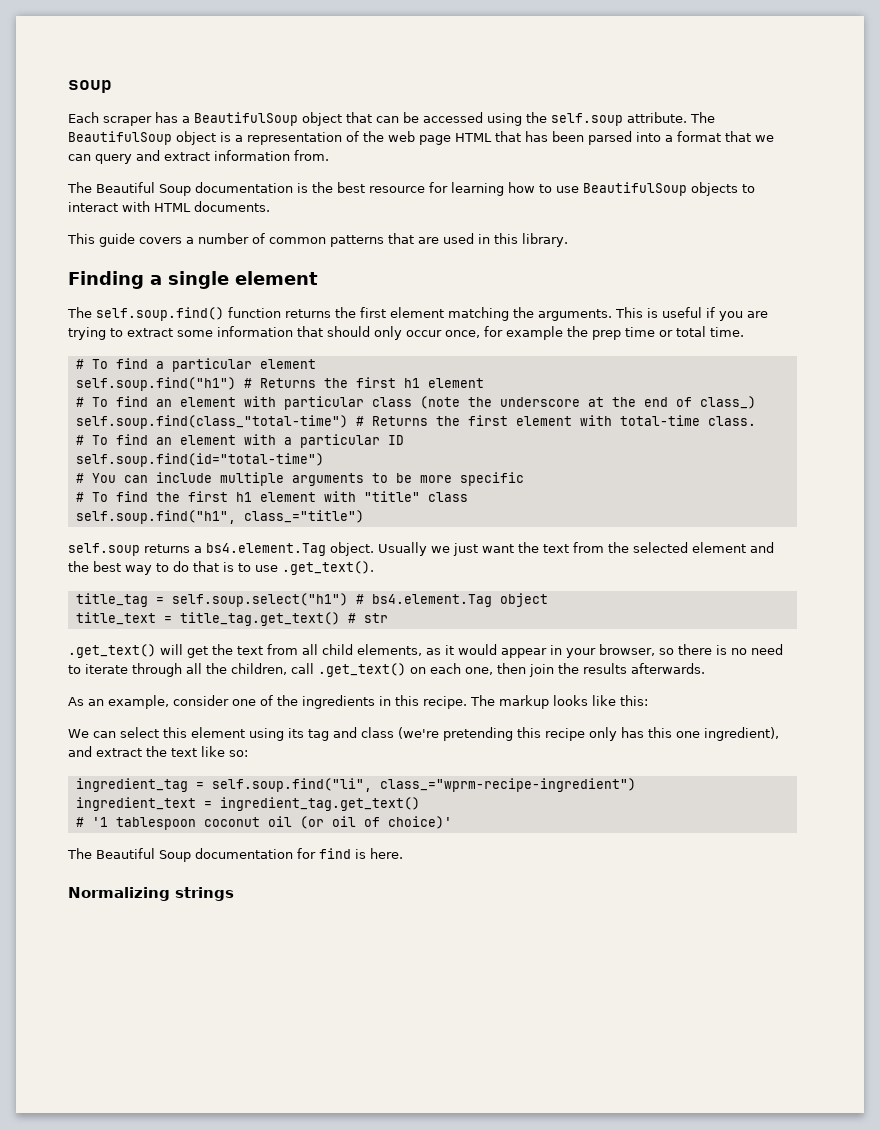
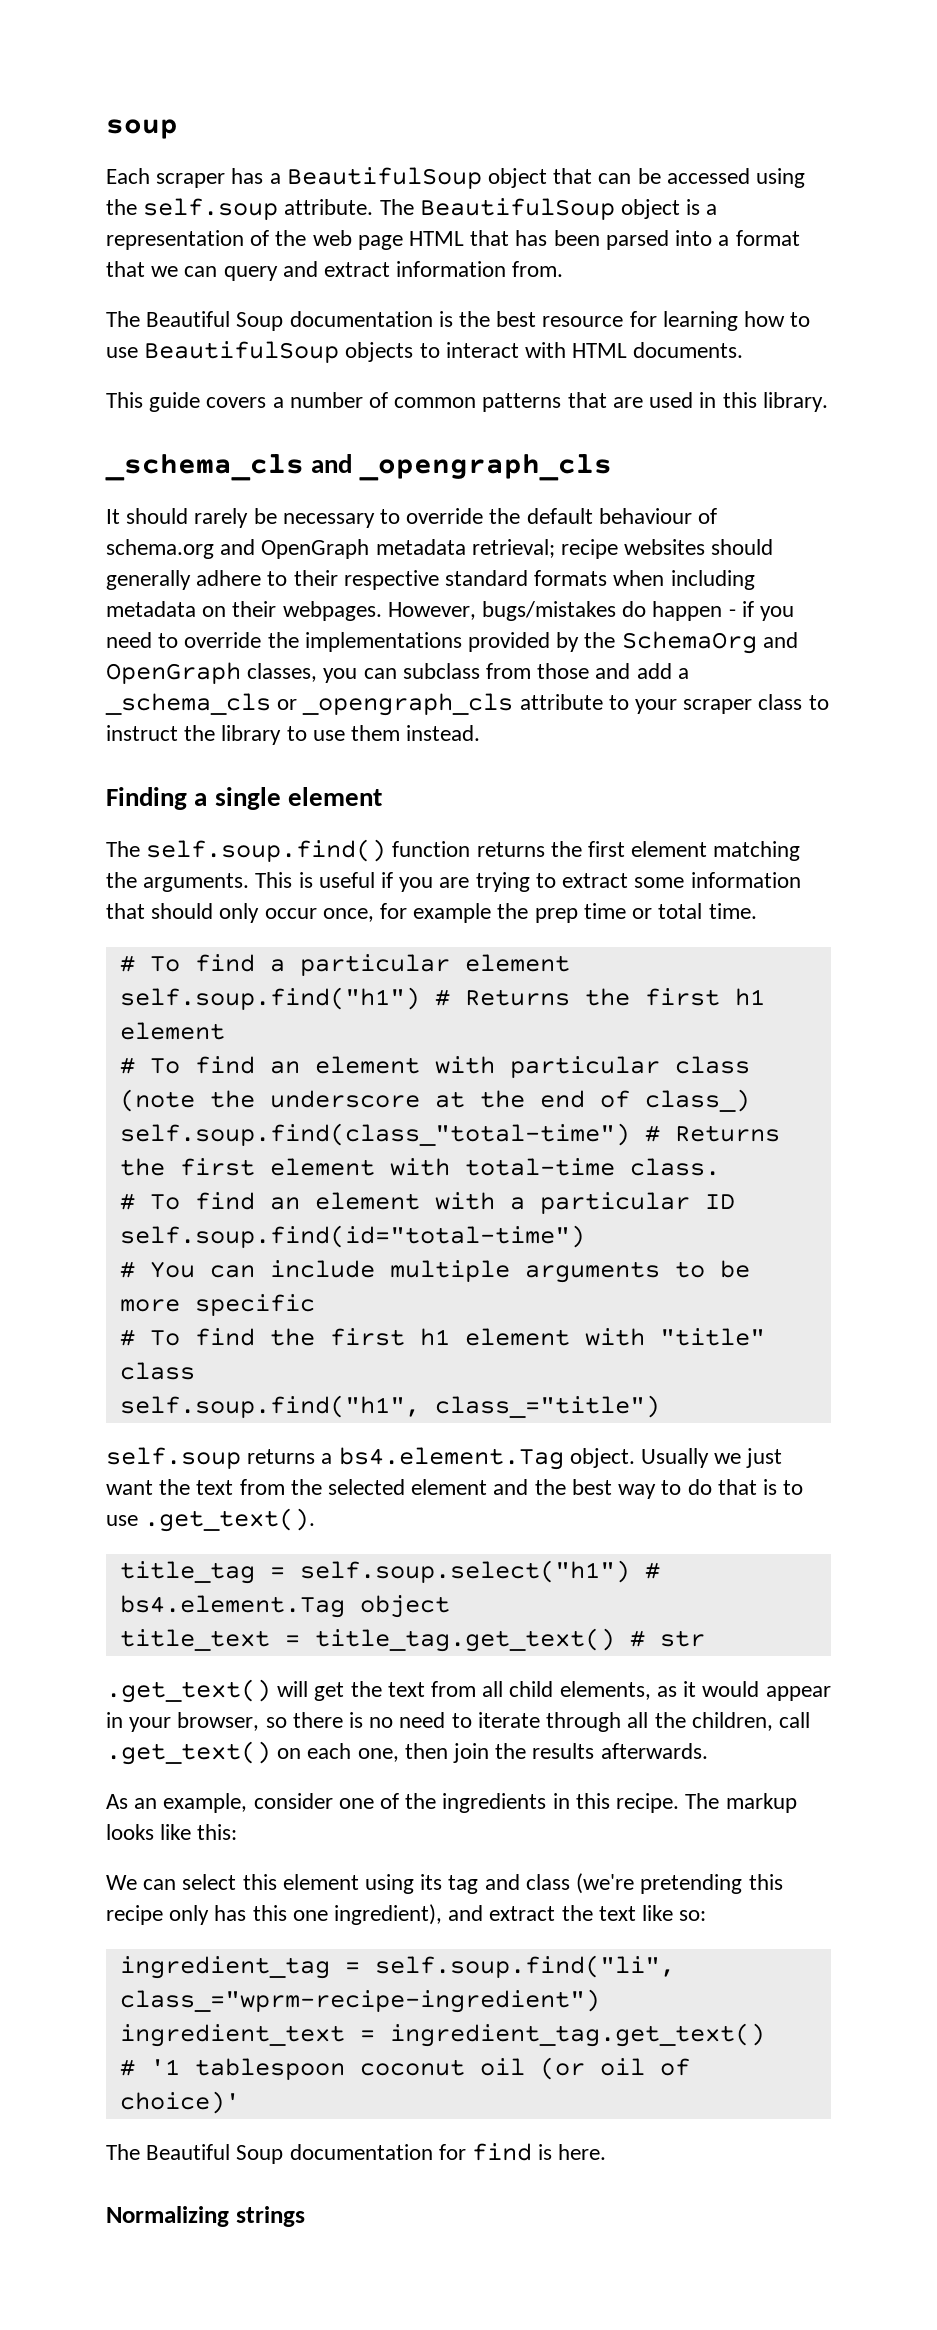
(568, 240) none -> [105,454,612,481] [106,508,718,528] [106,539,774,559] [106,570,755,590] [106,601,795,621] [106,631,798,654] [106,662,689,684] [105,693,829,716] [106,725,481,745] // _schema_cls and _opengraph_cls // It should rarely be necessary to override the default behaviour of schema.org and OpenGraph metadata retrieval; recipe websites should generally adhere to their respective standard formats when including metadata on their webpages. However, bugs/mistakes do happen - if you need to override the implementations provided by the SchemaOrg and OpenGraph classes, you can subclass from those and add a _schema_cls or _opengraph_cls attribute to your scraper class to instruct the library to use them instead.

